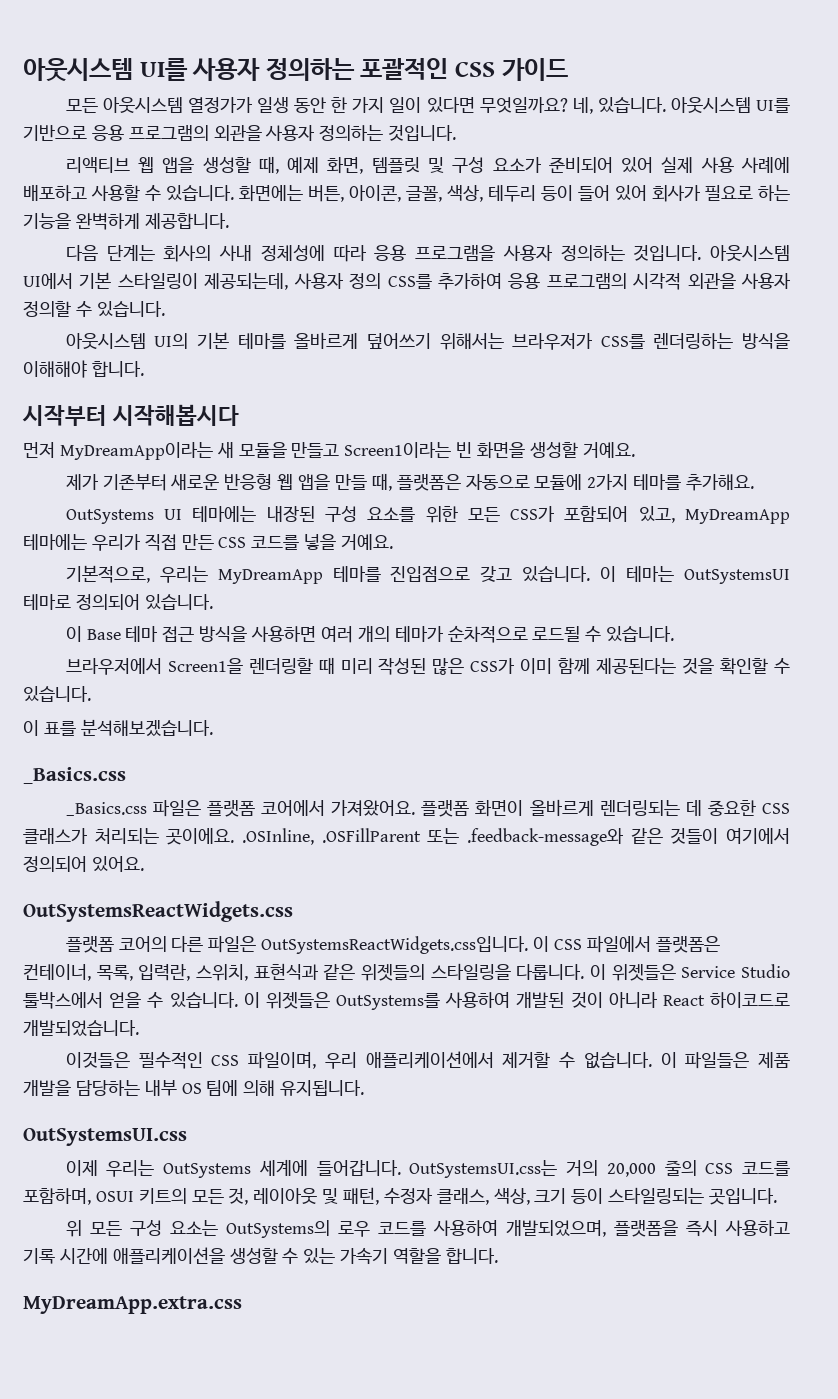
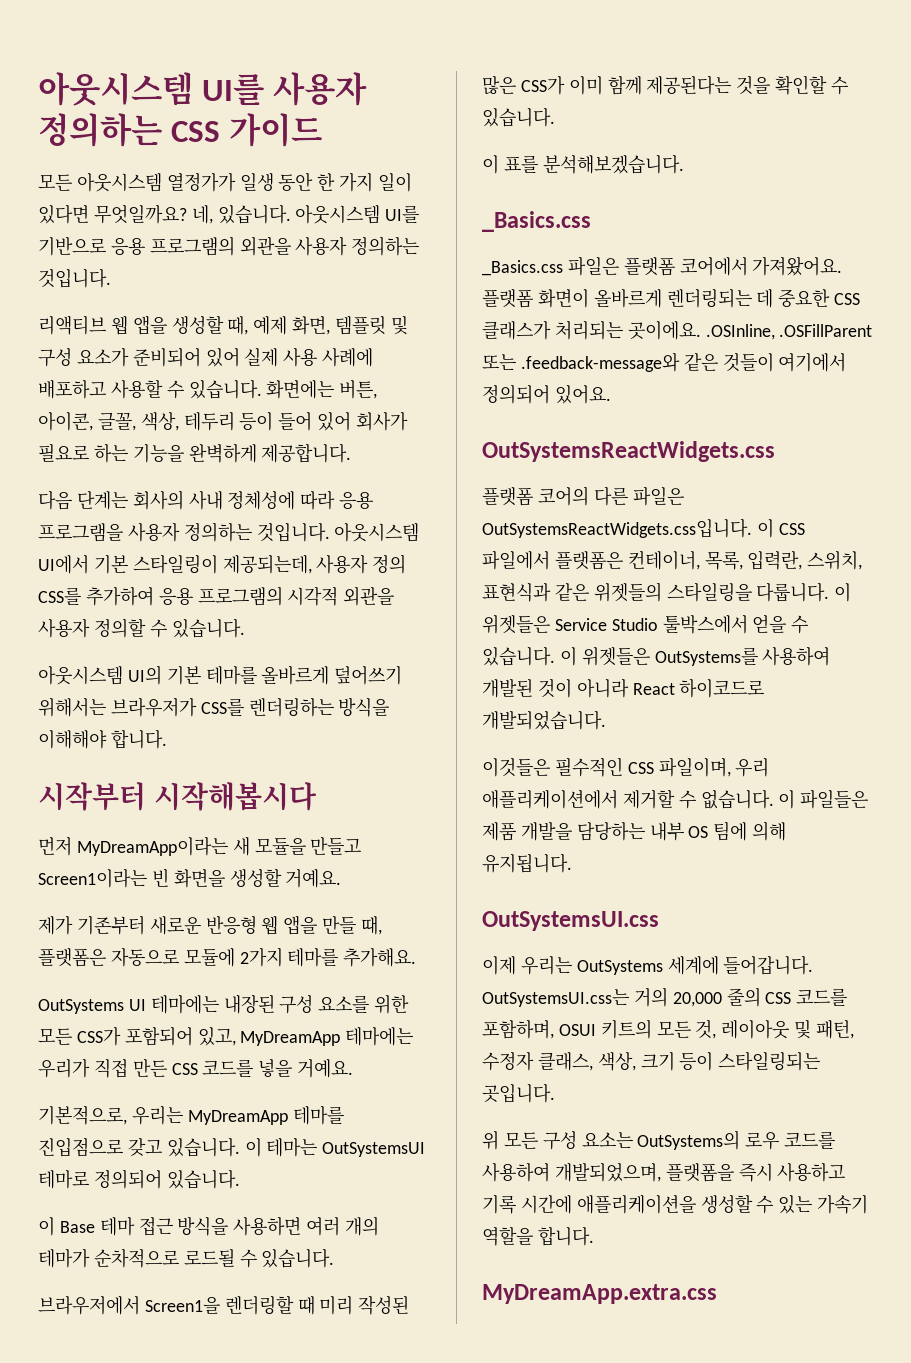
[360,58,449,80] 포괄적인 -> (162, 130) none

